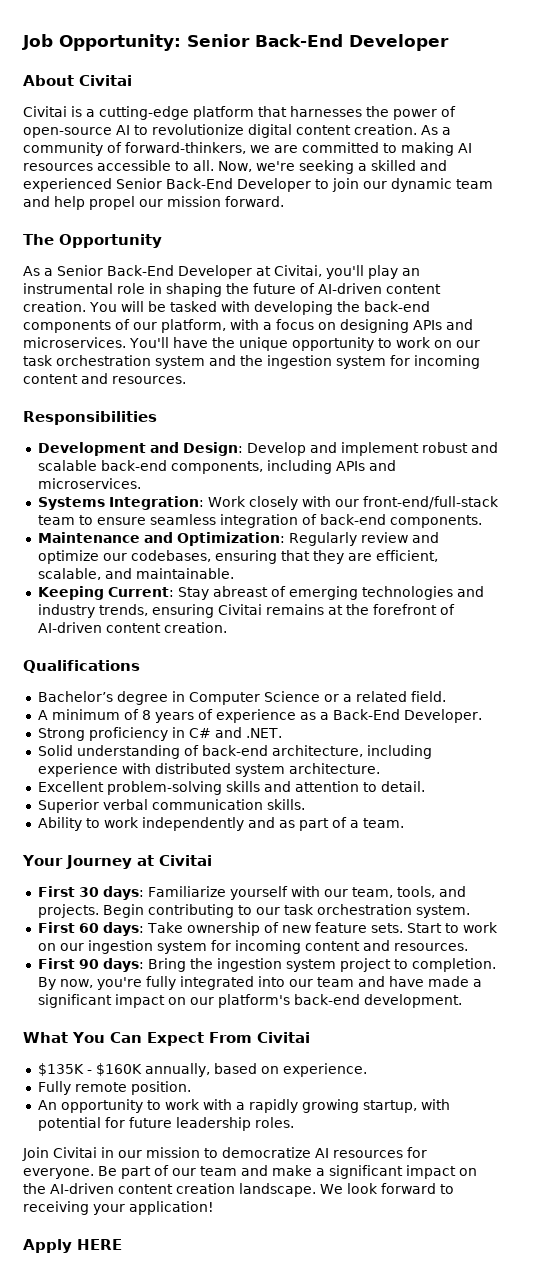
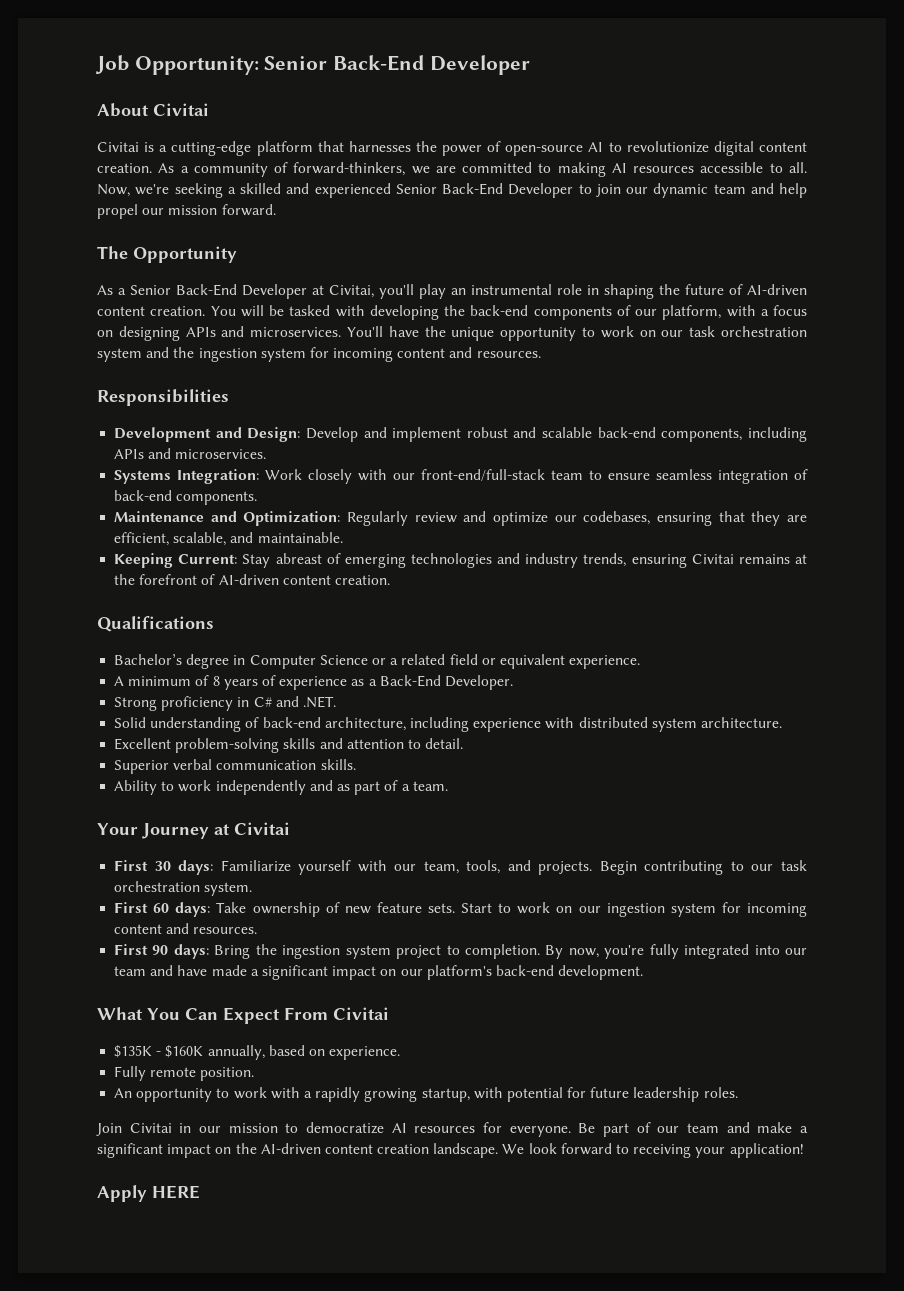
[410,691,446,702] field. -> [449,654,641,669] field or equivalent experience.

